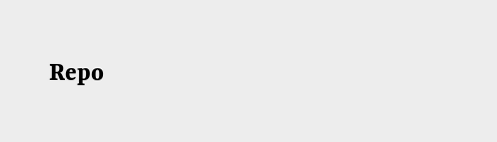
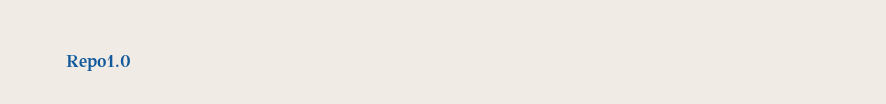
[48,63,105,86] Repo -> [66,55,131,71] Repo1.0

